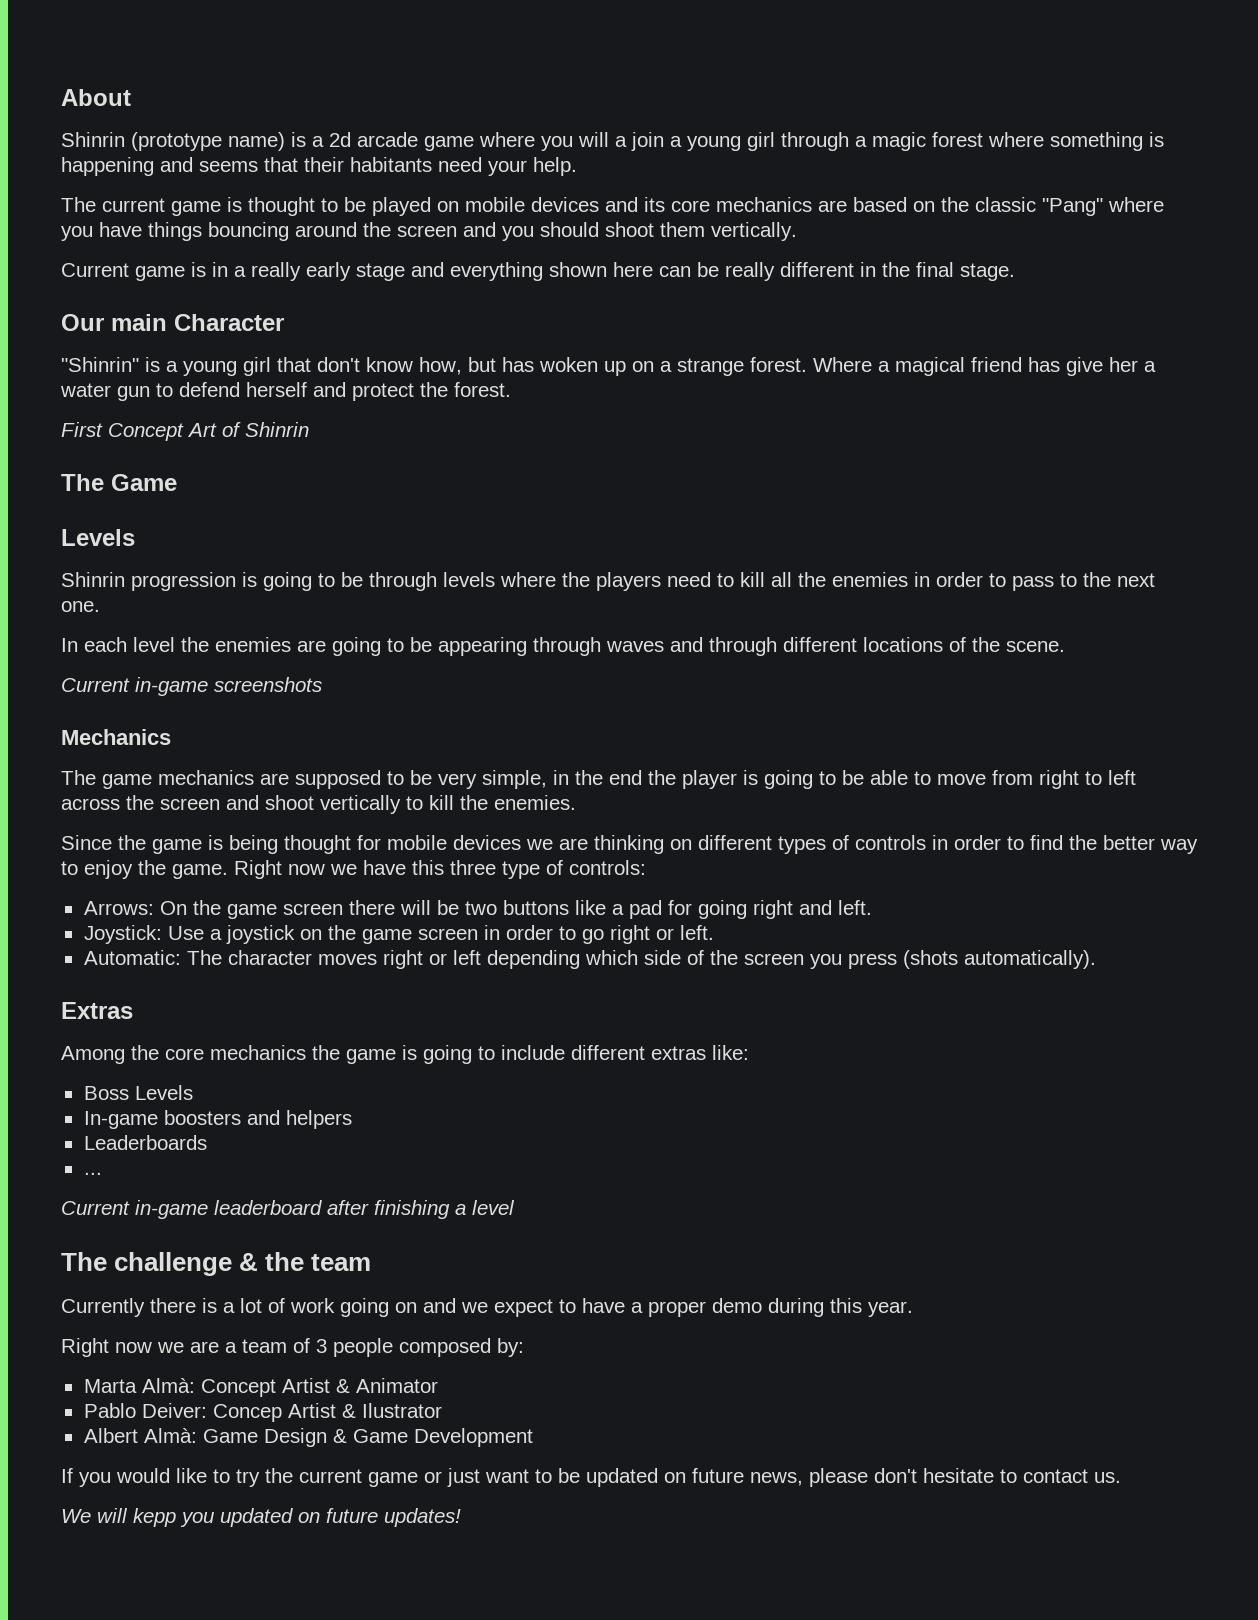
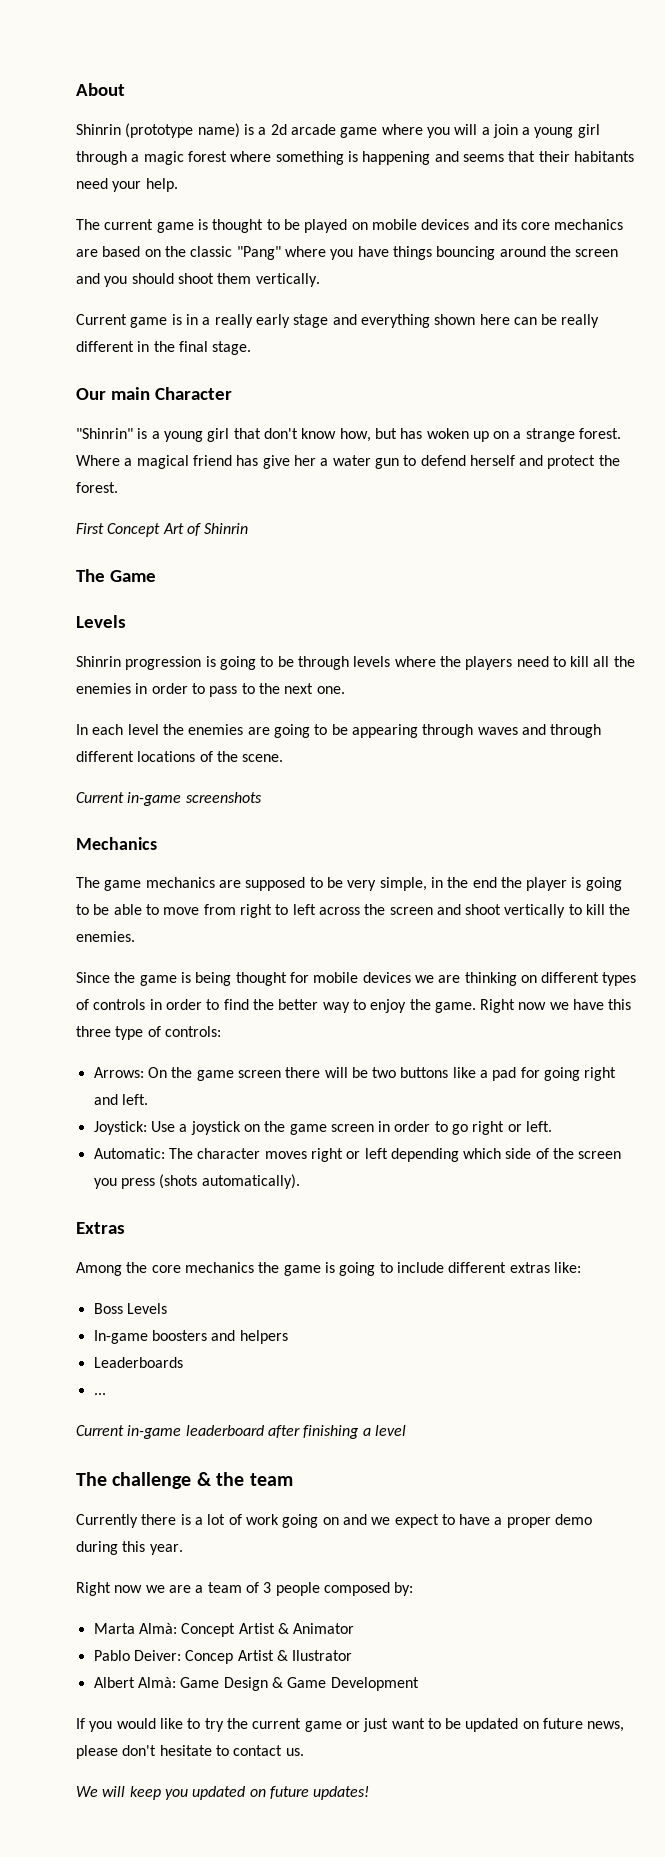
[133,1508,176,1527] kepp -> [129,1786,161,1800] keep

